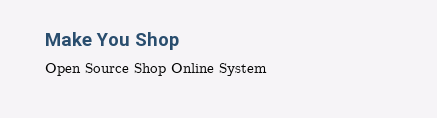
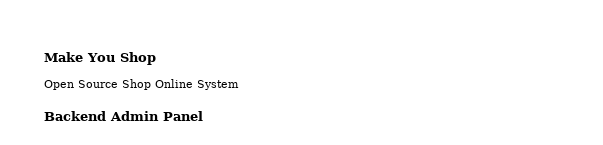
(267, 69) none -> [44,111,203,121] // Backend Admin Panel

